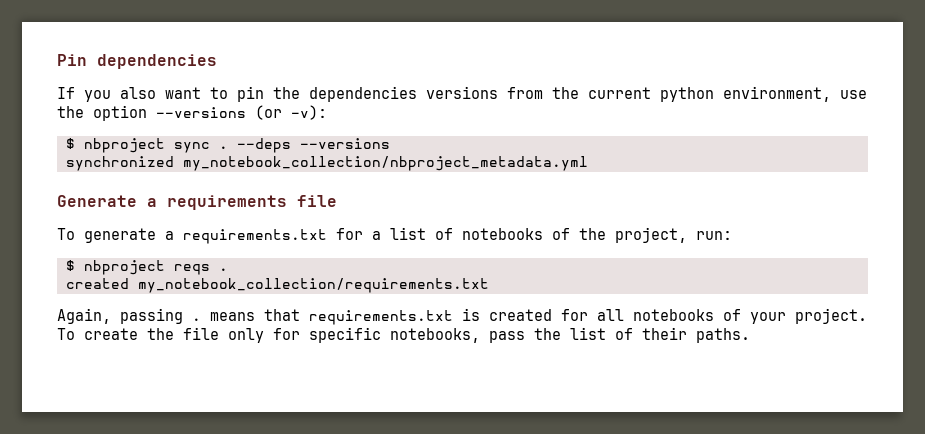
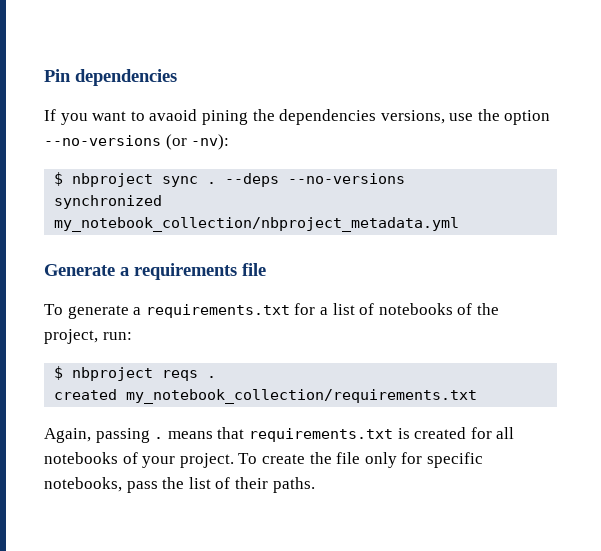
[120,87,156,99] also -> (88, 119) none
[237,86,867,102] [57,105,327,121] pin the dependencies versions from the current python environment, use the option --versions (or -v): -> [149,109,551,125] [44,134,230,150] avaoid pining the dependencies versions, use the option --no-versions (or -nv):
[299,138,390,149] --versions -> [288,173,406,184] --no-versions

